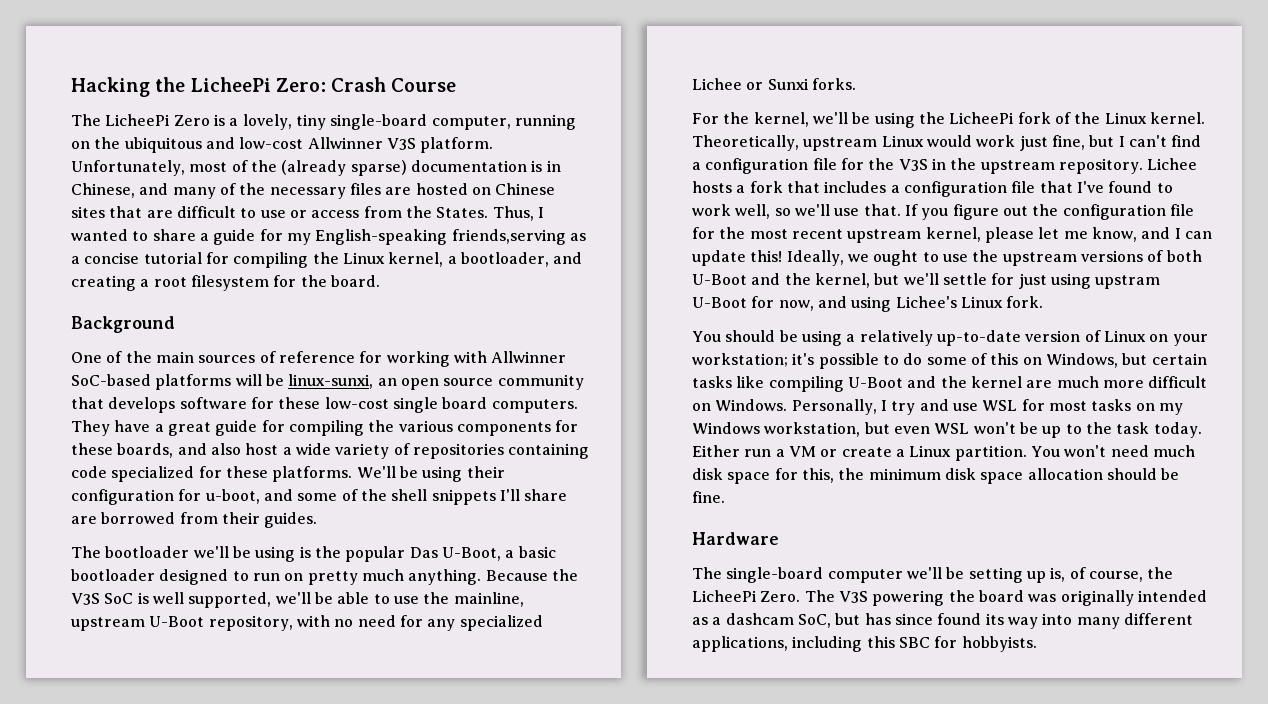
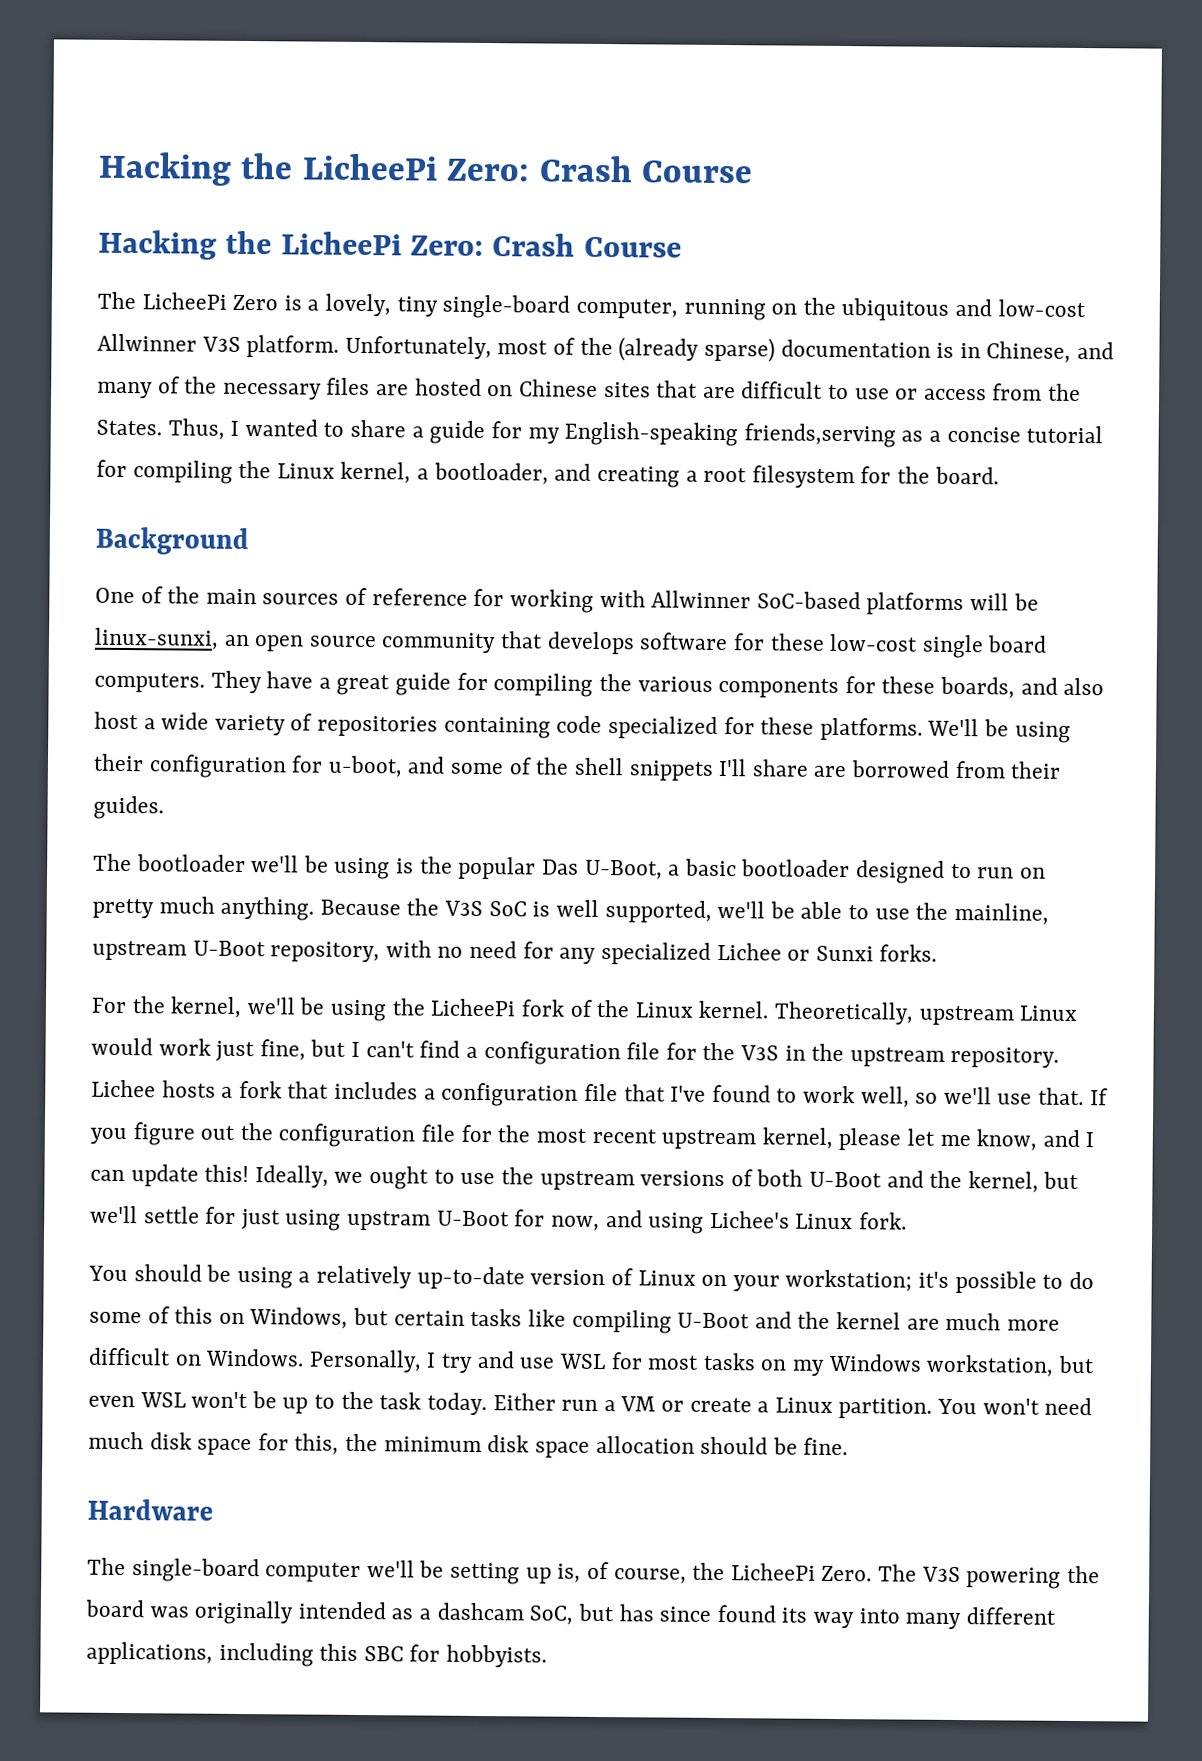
[71,77,457,97] Hacking the LicheePi Zero: Crash Course -> [98,151,753,186] [98,229,682,260] Hacking the LicheePi Zero: Crash Course // Hacking the LicheePi Zero: Crash Course

